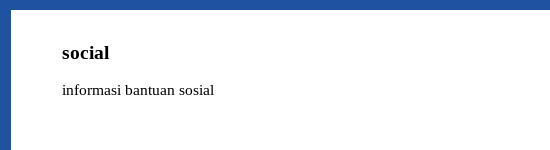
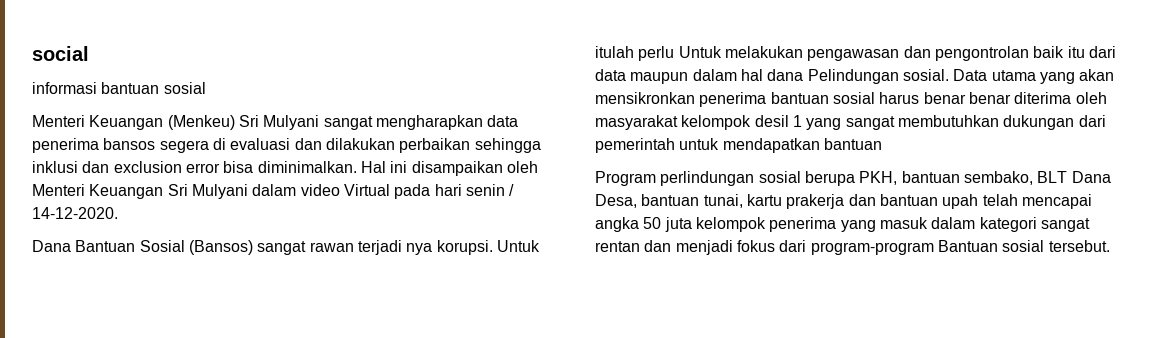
(215, 90) none -> [32,115,519,130] [32,138,541,153] [32,161,538,176] [32,184,515,199] [32,207,118,219] [32,240,540,255] [595,46,1116,61] [595,69,1115,84] [595,92,1107,107] [595,115,1106,130] [595,138,882,153] [595,171,1111,186] [595,194,1092,209] [595,217,1090,232] [595,240,1110,255] // Menteri Keuangan (Menkeu) Sri Mulyani sangat mengharapkan data penerima bansos segera di evaluasi dan dilakukan perbaikan sehingga inklusi dan exclusion error bisa diminimalkan. Hal ini disampaikan oleh Menteri Keuangan Sri Mulyani dalam video Virtual pada hari senin / 14-12-2020. // Dana Bantuan Sosial (Bansos) sangat rawan terjadi nya korupsi. Untuk itulah perlu Untuk melakukan pengawasan dan pengontrolan baik itu dari data maupun dalam hal dana Pelindungan sosial. Data utama yang akan mensikronkan penerima bantuan sosial harus benar benar diterima oleh masyarakat kelompok desil 1 yang sangat membutuhkan dukungan dari pemerintah untuk mendapatkan bantuan // Program perlindungan sosial berupa PKH, bantuan sembako, BLT Dana Desa, bantuan tunai, kartu prakerja dan bantuan upah telah mencapai angka 50 juta kelompok penerima yang masuk dalam kategori sangat rentan dan menjadi fokus dari program-program Bantuan sosial tersebut.

